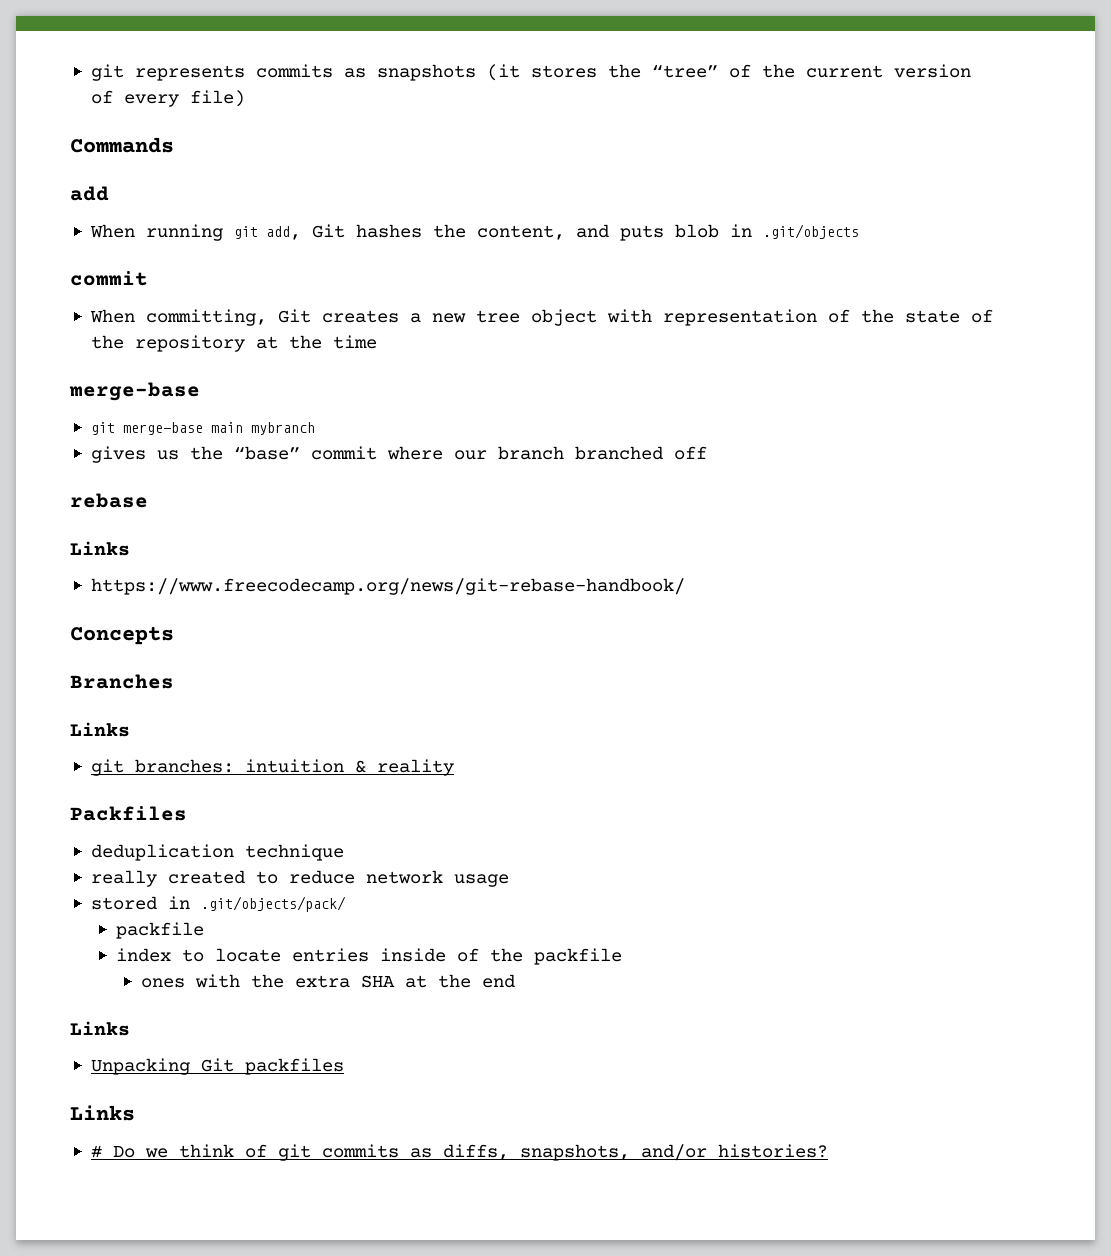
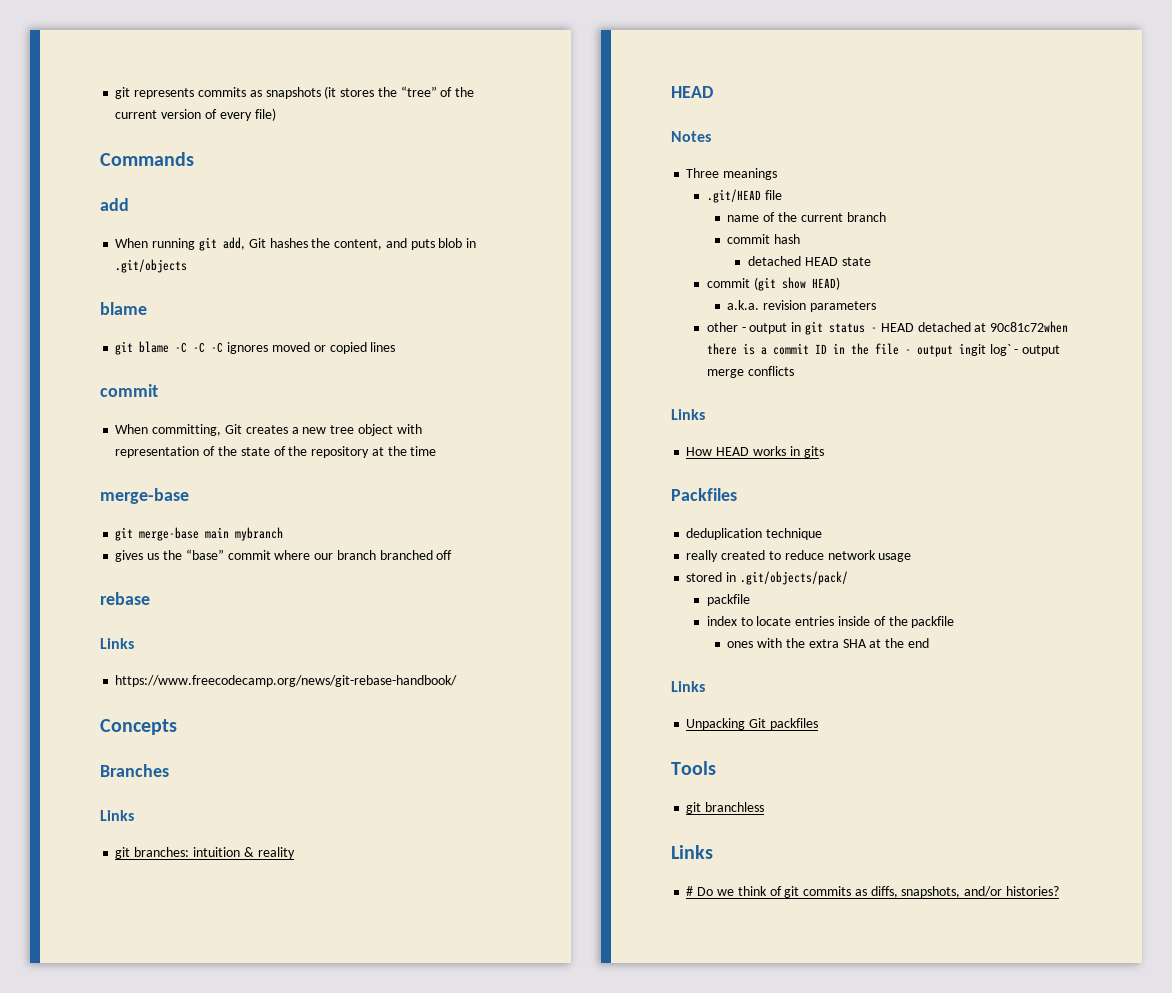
(859, 231) none -> [100,302,147,315] [115,341,396,355] // blame // git blame -C -C -C ignores moved or copied lines
(454, 767) none -> [671,86,713,98] [671,131,711,142] [686,168,778,180] [706,189,782,203] [727,212,886,222] [727,234,801,244] [747,256,871,266] [706,277,840,291] [727,300,876,312] [706,321,1069,335] [706,343,1061,357] [706,366,794,378] [671,409,705,420] [686,446,824,458] // HEAD // Notes // Three meanings // .git/HEAD file // name of the current branch // commit hash // detached HEAD state // commit (git show HEAD) // a.k.a. revision parameters // other - output in git status - HEAD detached at 90c81c72when there is a commit ID in the file - output ingit log` - output merge conflicts // Links // How HEAD works in gits
(344, 1066) none -> [671,761,716,775] [686,802,765,814] // Tools // git branchless

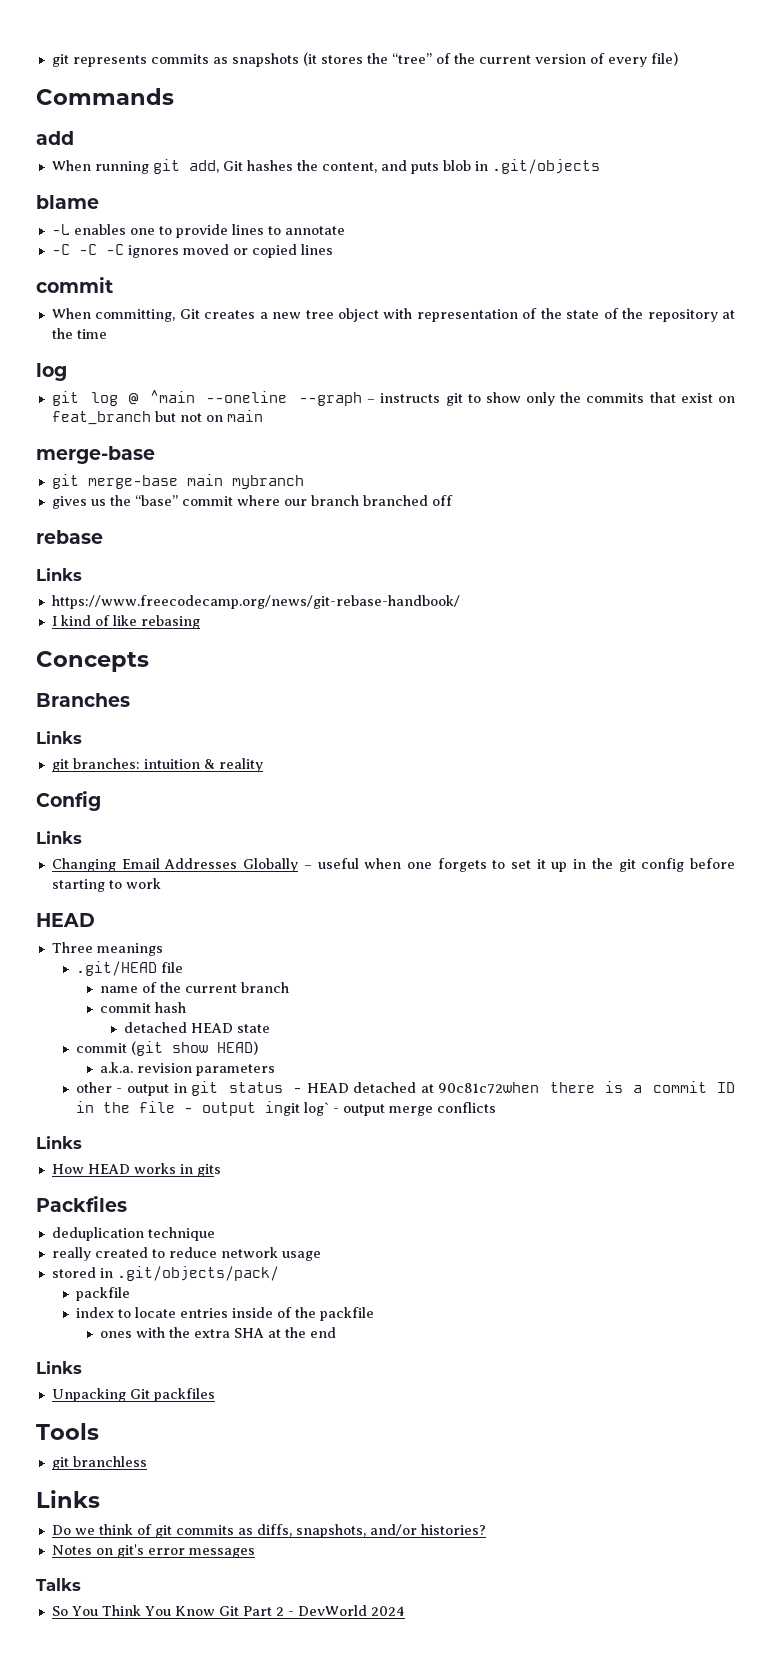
[115,341,170,355] git blame -> [51,224,345,238] -L enables one to provide lines to annotate //
(437, 451) none -> [36,363,67,381] [51,390,735,406] [51,410,263,425] // log // git log @ ^main --oneline --graph – instructs git to show only the commits that exist on feat_branch but not on main
(458, 681) none -> [51,615,200,629] // I kind of like rebasing
[671,86,713,98] [671,131,711,142] // HEAD // Notes -> [36,791,101,811] [36,831,82,844] [51,858,736,872] [51,878,161,892] [36,913,95,927] // Config // Links // Changing Email Addresses Globally – useful when one forgets to set it up in the git config before starting to work // HEAD
[686,886,694,896] # -> (100, 1499) none
(1059, 891) none -> [51,1544,255,1558] [36,1578,81,1591] [51,1605,405,1616] // Notes on git's error messages // Talks // So You Think You Know Git Part 2 - DevWorld 2024

